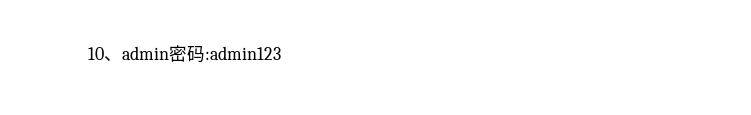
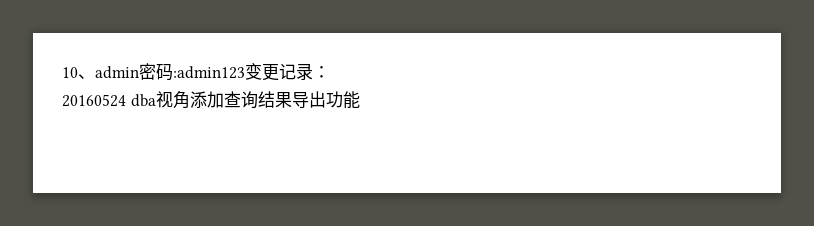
(281, 53) none -> [245,63,330,81] [62,91,360,109] 变更记录： // 20160524 dba视角添加查询结果导出功能

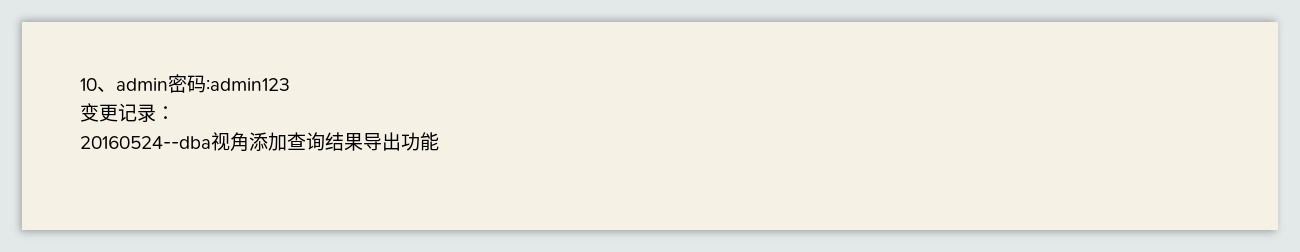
(245, 72) none -> (290, 84) //
[62,94,156,107] 20160524 dba -> [80,136,211,149] 20160524--dba

